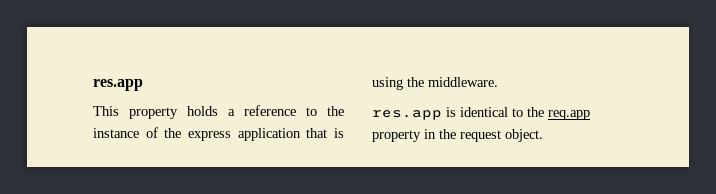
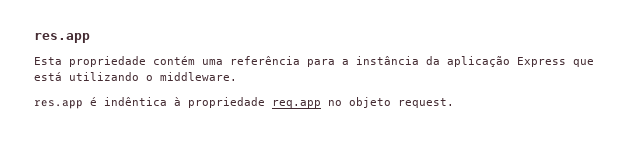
[93,105,344,119] [93,127,344,141] [372,77,498,90] [372,107,590,120] [372,129,543,142] This property holds a reference to the instance of the express application that is using the middleware. // res.app is identical to the req.app property in the request object. -> [34,56,594,67] [34,72,237,81] [34,97,454,109] Esta propriedade contém uma referência para a instância da aplicação Express que está utilizando o middleware. // res.app é indêntica à propriedade req.app no objeto request.

